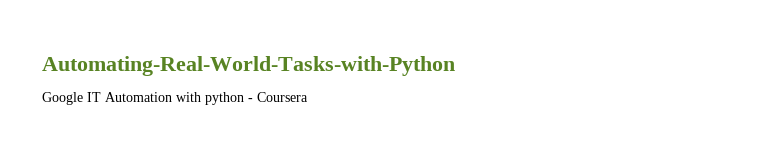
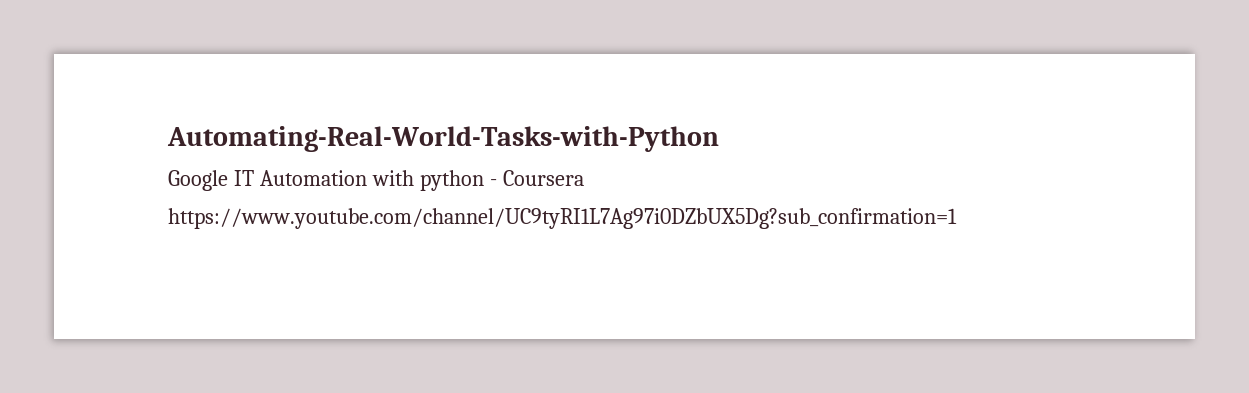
(308, 97) none -> [168,208,957,229] // https://www.youtube.com/channel/UC9tyRI1L7Ag97i0DZbUX5Dg?sub_confirmation=1

